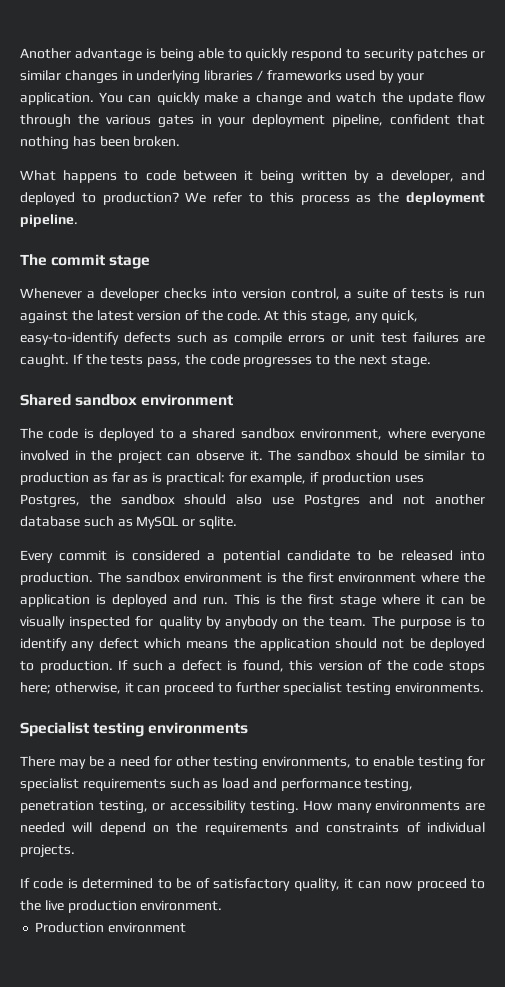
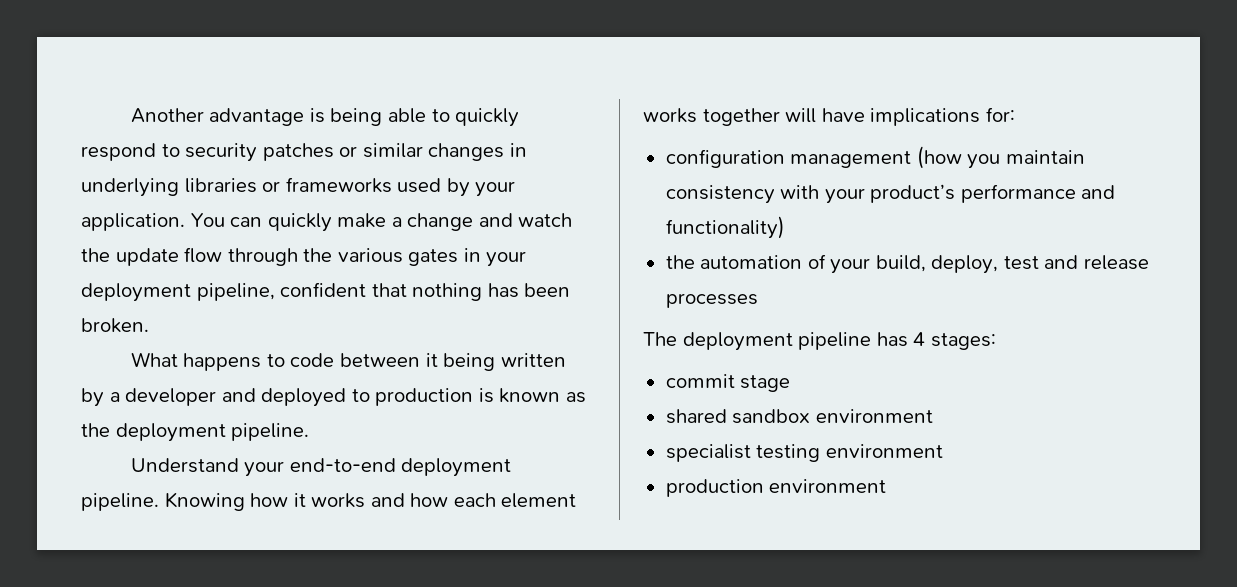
[256,70,263,81] / -> [262,181,281,192] or
[390,170,454,183] developer, -> [125,388,217,406] developer
[102,192,486,205] [20,214,78,227] [20,254,151,269] [20,288,486,301] [20,310,418,324] [20,332,485,345] [20,354,431,368] [20,394,234,406] [20,428,485,441] [20,450,485,464] [20,472,424,485] [20,494,485,508] [20,516,237,529] [20,550,486,563] [20,572,485,585] [20,594,485,608] [20,616,486,629] [20,638,486,651] [20,660,486,673] [20,682,485,696] [20,722,249,737] [20,756,486,770] [20,778,414,792] [20,800,485,814] [20,822,485,835] [20,844,75,858] [20,878,485,891] [20,900,223,913] [35,922,105,933] production? We refer to this process as the deployment pipeline. // The commit stage // Whenever a developer checks into version control, a suite of tests is run against the latest version of the code. At this stage, any quick, easy-to-identify defects such as compile errors or unit test failures are caught. If the tests pass, the code progresses to the next stage. // Shared sandbox environment // The code is deployed to a shared sandbox environment, where everyone involved in the project can observe it. The sandbox should be similar to production as far as is practical: for example, if production uses Postgres, the sandbox should also use Postgres and not another database such as MySQL or sqlite. // Every commit is considered a potential candidate to be released into production. The sandbox environment is the first environment where the application is deployed and run. This is the first stage where it can be visually inspected for quality by anybody on the team. The purpose is to identify any defect which means the application should not be deployed to production. If such a defect is found, this version of the code stops here; otherwise, it can proceed to further specialist testing environments. // Specialist testing environments // There may be a need for other testing environments, to enable testing for specialist requirements such as load and performance testing, penetration testing, or accessibility testing. How many environments are needed will depend on the requirements and constraints of individual projects. // If code is determined to be of satisfactory quality, it can now proceed to the live production environment. // Production -> [375,388,586,406] [81,423,310,442] [130,458,512,477] [81,492,577,511] [643,107,1015,126] [665,146,1085,169] [665,184,1116,204] [665,216,785,239] [665,254,1149,274] [665,293,758,308] [643,332,996,351] [665,374,791,392] [665,409,933,424] [665,444,943,462] [665,479,764,497] production is known as the deployment pipeline. // Understand your end-to-end deployment pipeline. Knowing how it works and how each element works together will have implications for: // configuration management (how you maintain consistency with your product’s performance and functionality) // the automation of your build, deploy, test and release processes // The deployment pipeline has 4 stages: // commit stage // shared sandbox environment // specialist testing environment // production

